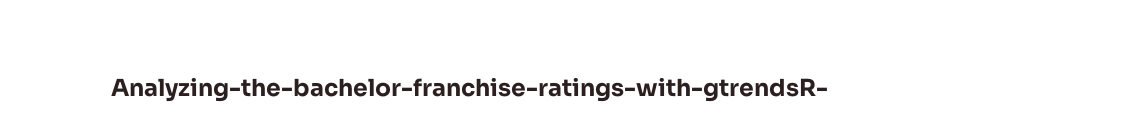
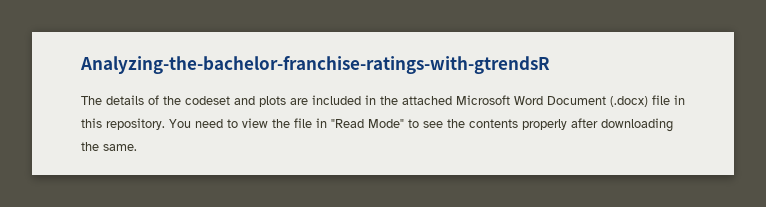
[111,77,828,102] Analyzing-the-bachelor-franchise-ratings-with-gtrendsR- -> [80,56,550,74] [81,95,685,107] [81,118,673,132] [81,142,137,151] Analyzing-the-bachelor-franchise-ratings-with-gtrendsR // The details of the codeset and plots are included in the attached Microsoft Word Document (.docx) file in this repository. You need to view the file in "Read Mode" to see the contents properly after downloading the same.

